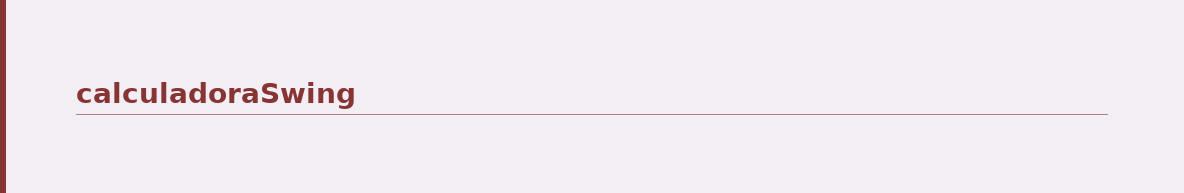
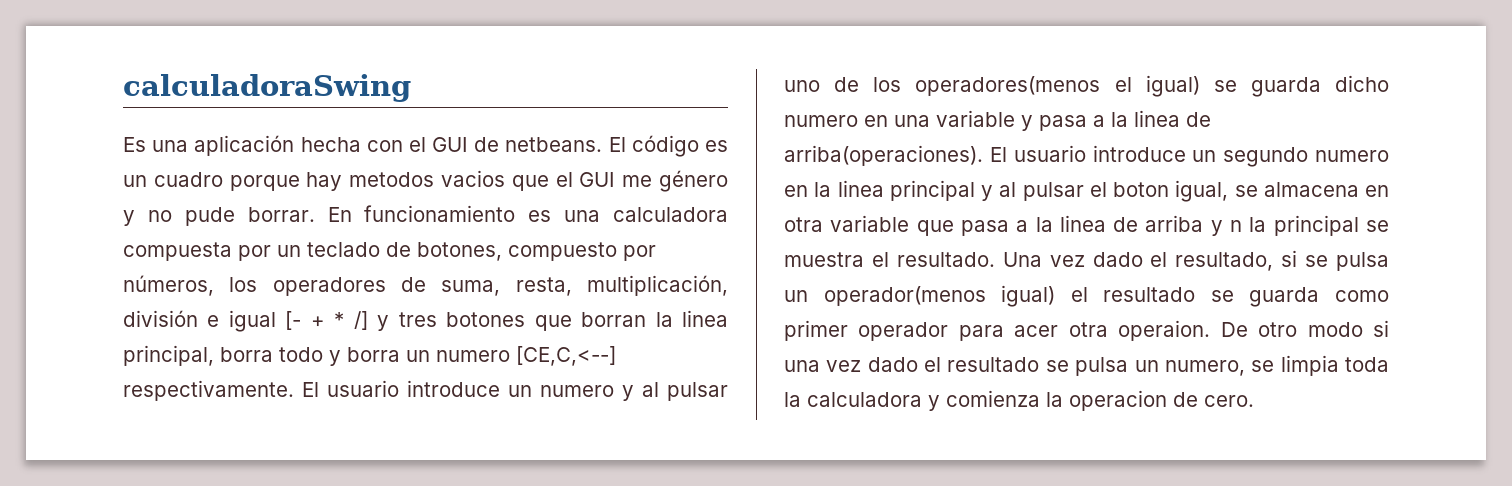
(356, 95) none -> [123,135,728,157] [123,170,728,192] [123,205,728,226] [123,242,656,261] [123,275,728,296] [123,310,728,332] [123,345,616,366] [123,380,728,401] [784,75,1389,97] [784,110,1211,131] [784,145,1389,167] [784,180,1389,202] [784,215,1389,236] [784,250,1389,271] [784,285,1389,307] [784,320,1389,341] [784,355,1389,376] [784,390,1254,411] // Es una aplicación hecha con el GUI de netbeans. El código es un cuadro porque hay metodos vacios que el GUI me género y no pude borrar. En funcionamiento es una calculadora compuesta por un teclado de botones, compuesto por números, los operadores de suma, resta, multiplicación, división e igual [- + * /] y tres botones que borran la linea principal, borra todo y borra un numero [CE,C,<--] respectivamente. El usuario introduce un numero y al pulsar uno de los operadores(menos el igual) se guarda dicho numero en una variable y pasa a la linea de arriba(operaciones). El usuario introduce un segundo numero en la linea principal y al pulsar el boton igual, se almacena en otra variable que pasa a la linea de arriba y n la principal se muestra el resultado. Una vez dado el resultado, si se pulsa un operador(menos igual) el resultado se guarda como primer operador para acer otra operaion. De otro modo si una vez dado el resultado se pulsa un numero, se limpia toda la calculadora y comienza la operacion de cero.

